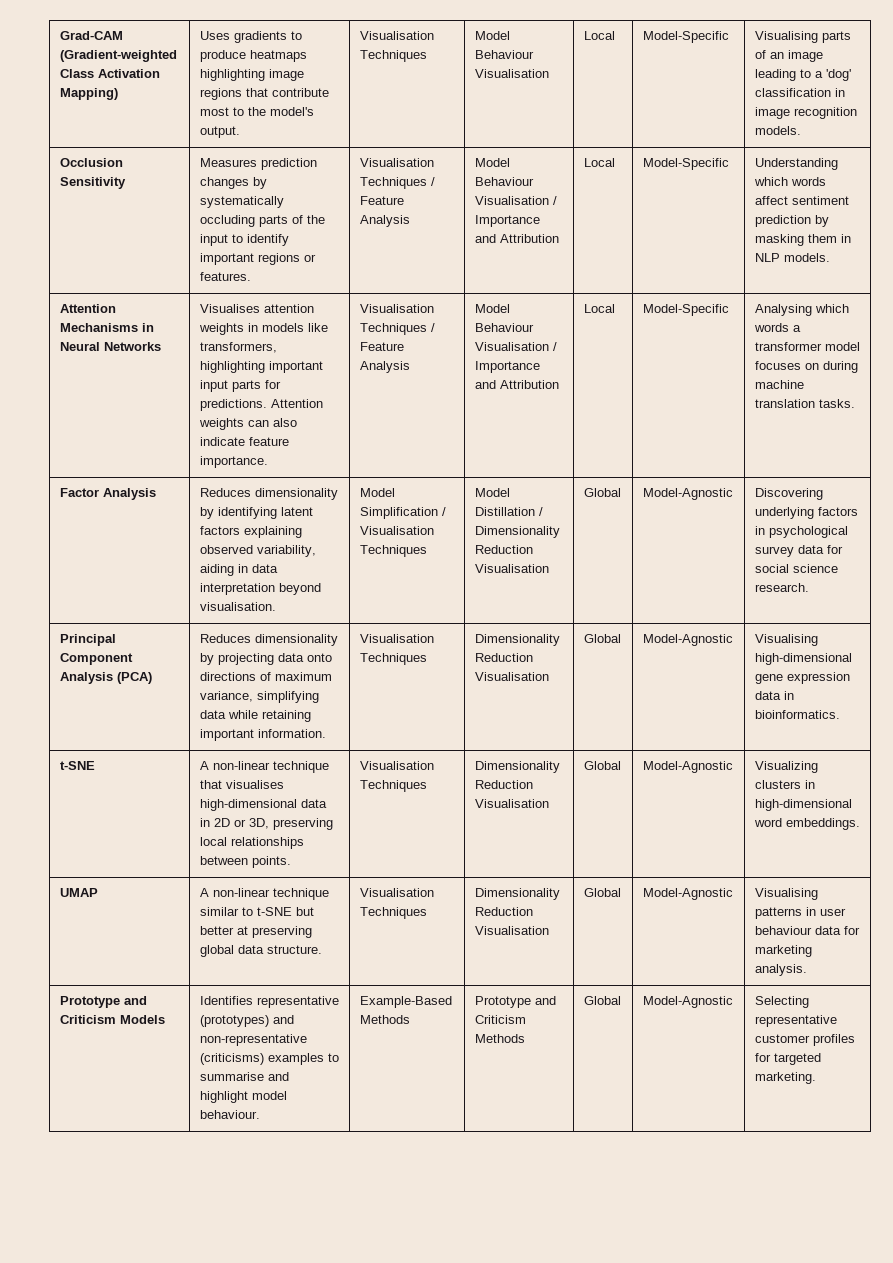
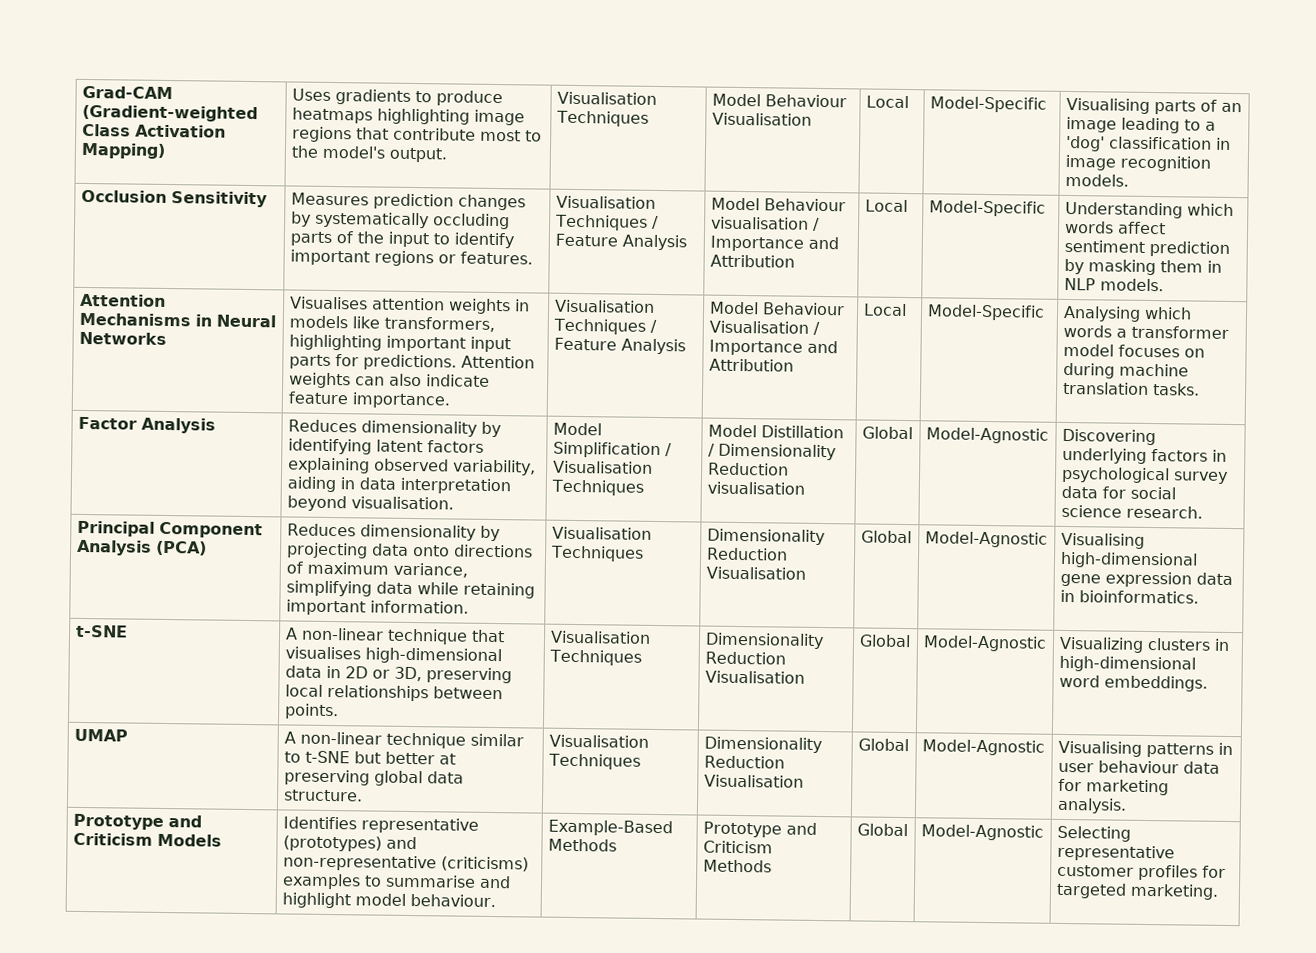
[474,196,549,205] Visualisation -> [710,216,809,230] visualisation
[474,564,549,573] Visualisation -> [706,481,805,495] visualisation

